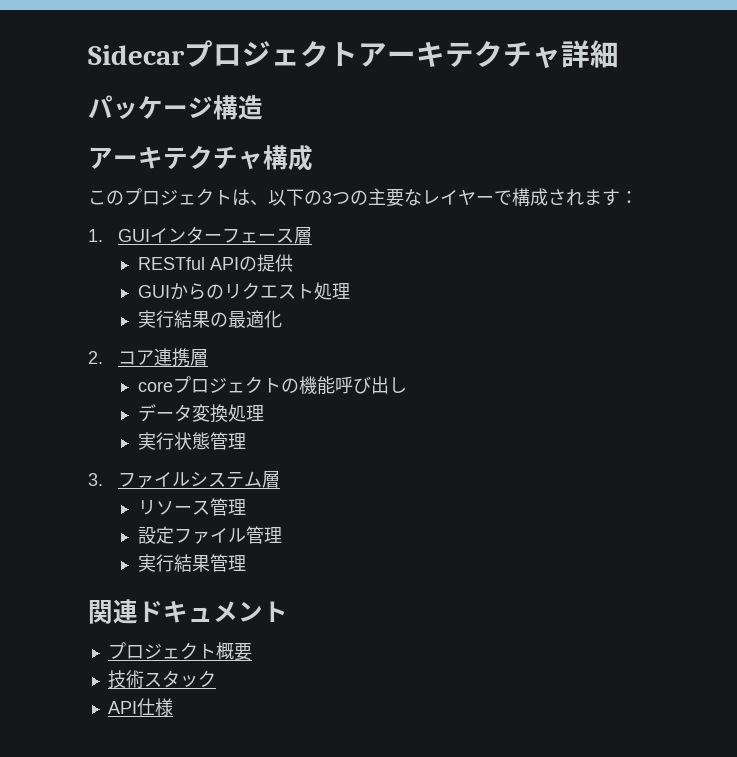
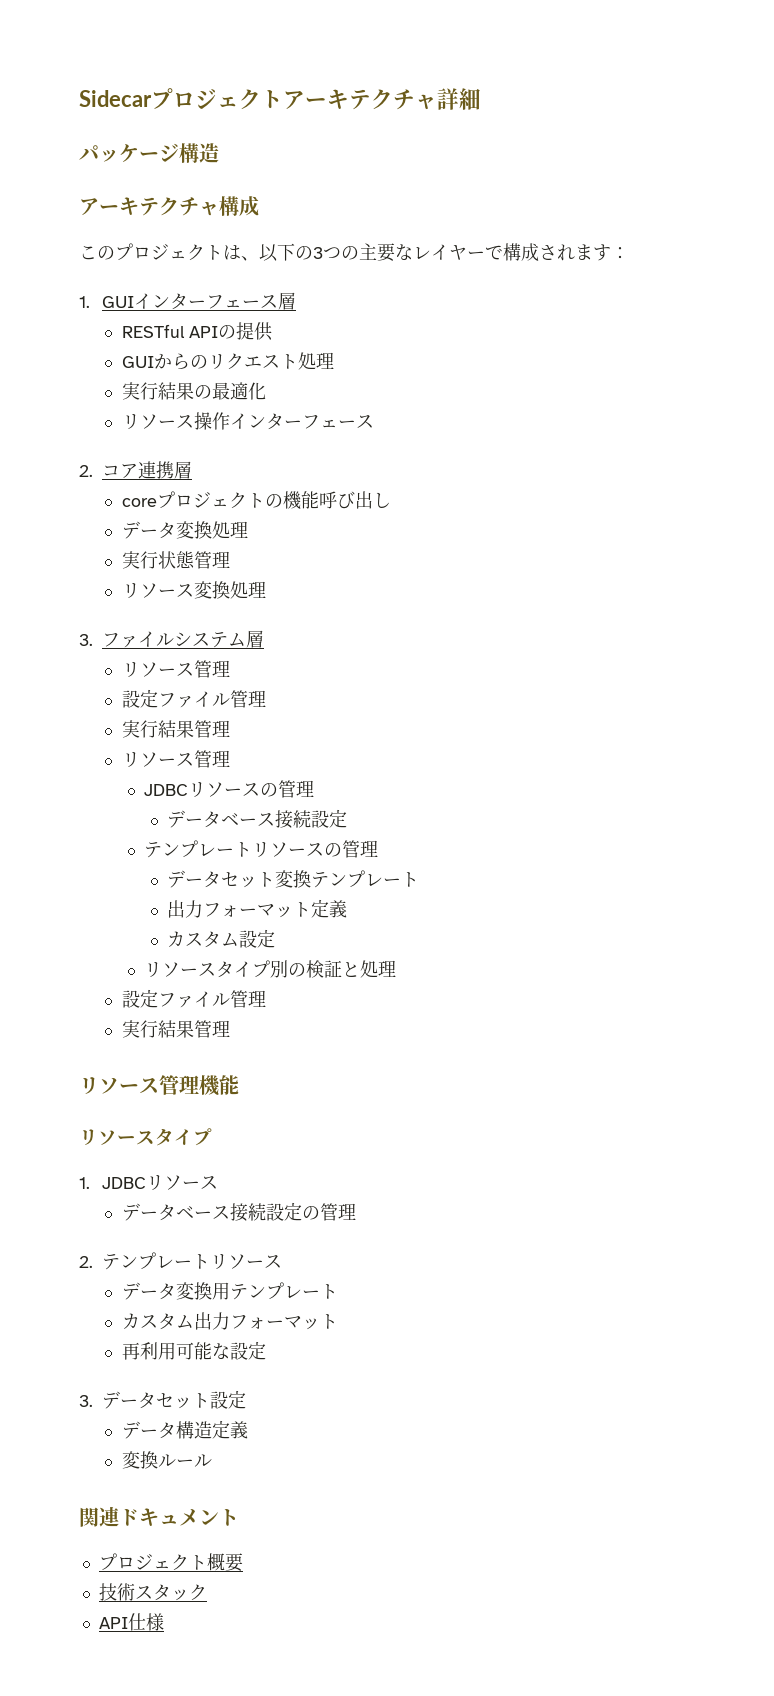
(282, 319) none -> [121,412,374,430] // リソース操作インターフェース
(246, 441) none -> [121,581,266,599] // リソース変換処理
(246, 563) none -> [121,750,230,768] [144,780,315,798] [167,809,348,829] [144,840,379,858] [167,870,420,888] [167,899,348,918] [167,929,276,948] [144,960,397,978] [121,989,266,1008] [121,1020,230,1038] [79,1075,239,1096] [79,1128,212,1146] [79,1175,218,1190] [121,1202,356,1222] [79,1252,282,1270] [121,1282,338,1300] [121,1312,338,1330] [121,1341,266,1360] [79,1390,246,1409] [121,1420,248,1439] [121,1451,212,1469] // リソース管理 // JDBCリソースの管理 // データベース接続設定 // テンプレートリソースの管理 // データセット変換テンプレート // 出力フォーマット定義 // カスタム設定 // リソースタイプ別の検証と処理 // 設定ファイル管理 // 実行結果管理 // リソース管理機能 // リソースタイプ // 1. JDBCリソース // データベース接続設定の管理 // 2.テンプレートリソース // データ変換用テンプレート // カスタム出力フォーマット // 再利用可能な設定 // 3.データセット設定 // データ構造定義 // 変換ルール

